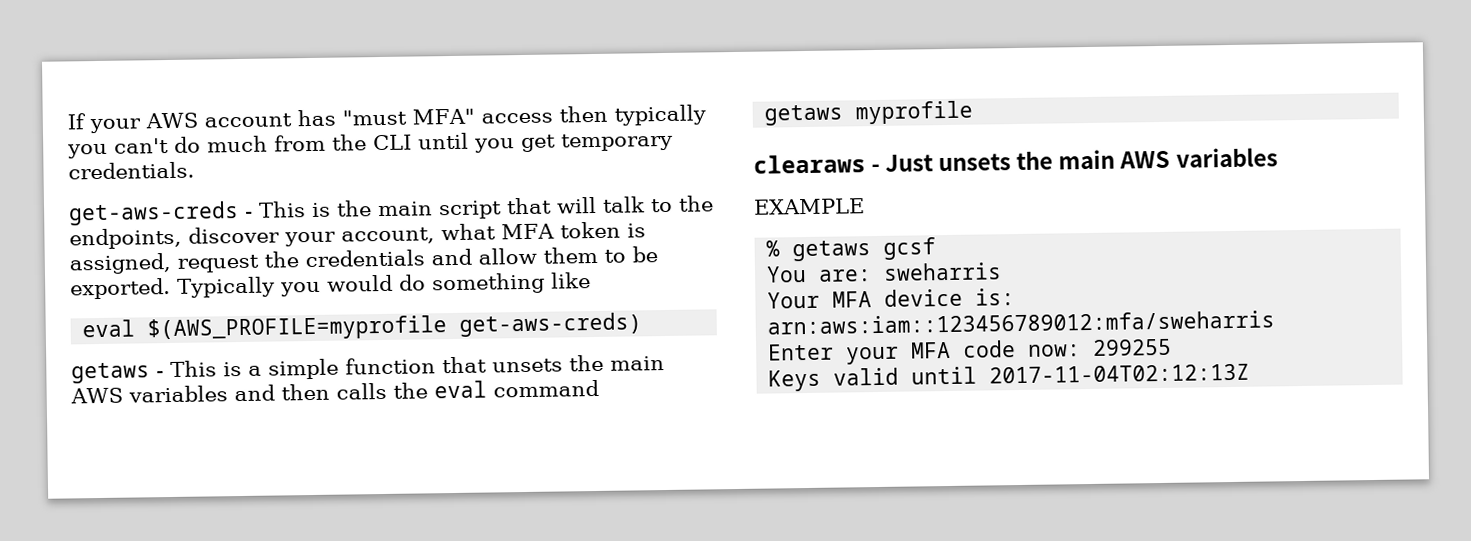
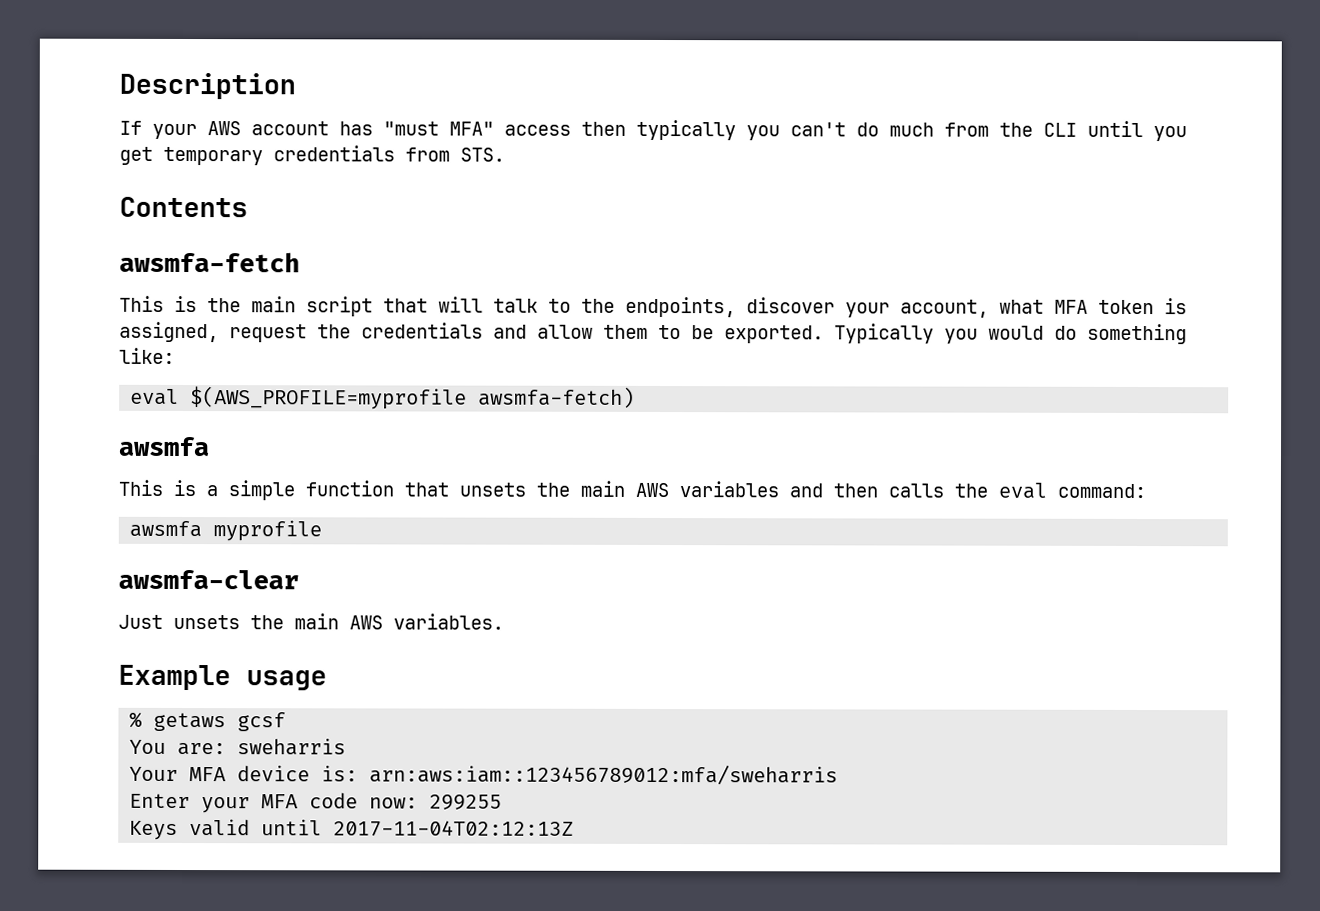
(67, 121) none -> [119,72,296,100] Description //
[68,161,195,180] [68,201,253,226] credentials. // get-aws-creds - -> [273,145,505,162] [119,196,248,218] [119,251,300,273] credentials from STS. // Contents // awsmfa-fetch //
[551,272,591,289] like -> [119,347,175,364] like:
[459,312,643,337] [71,362,164,384] get-aws-creds) // getaws - -> [478,386,636,408] [118,436,210,457] awsmfa-fetch) // awsmfa //
[492,379,599,398] [764,104,844,126] command // getaws -> [1057,483,1146,499] [129,520,203,538] command: // awsmfa
[753,154,881,174] clearaws - -> [118,569,299,590] awsmfa-clear //
[1175,147,1278,168] [754,198,865,215] variables // EXAMPLE -> [393,613,504,630] [118,664,327,691] variables. // Example usage

